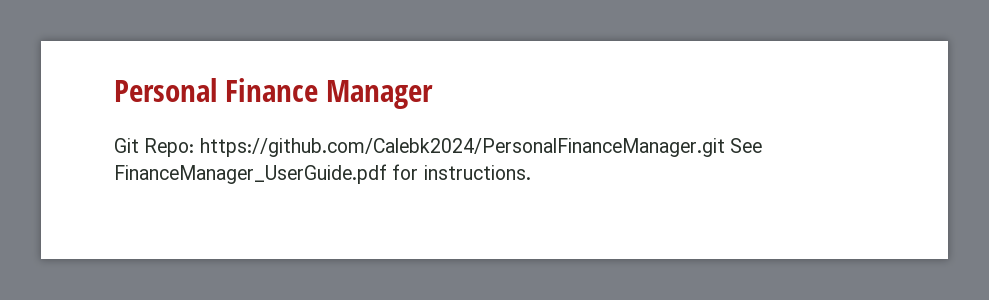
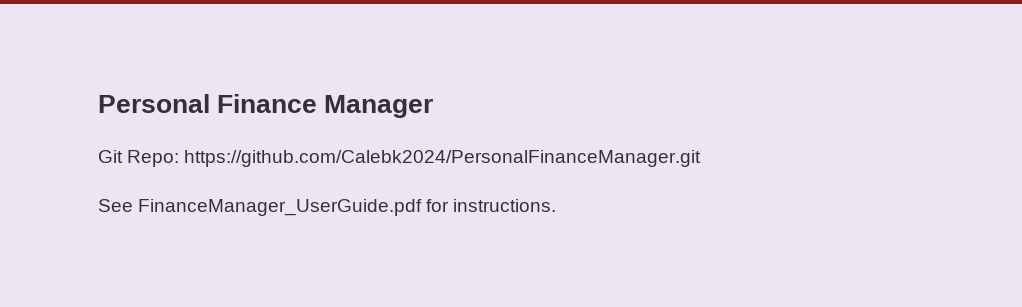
(725, 147) none -> (702, 158) //

